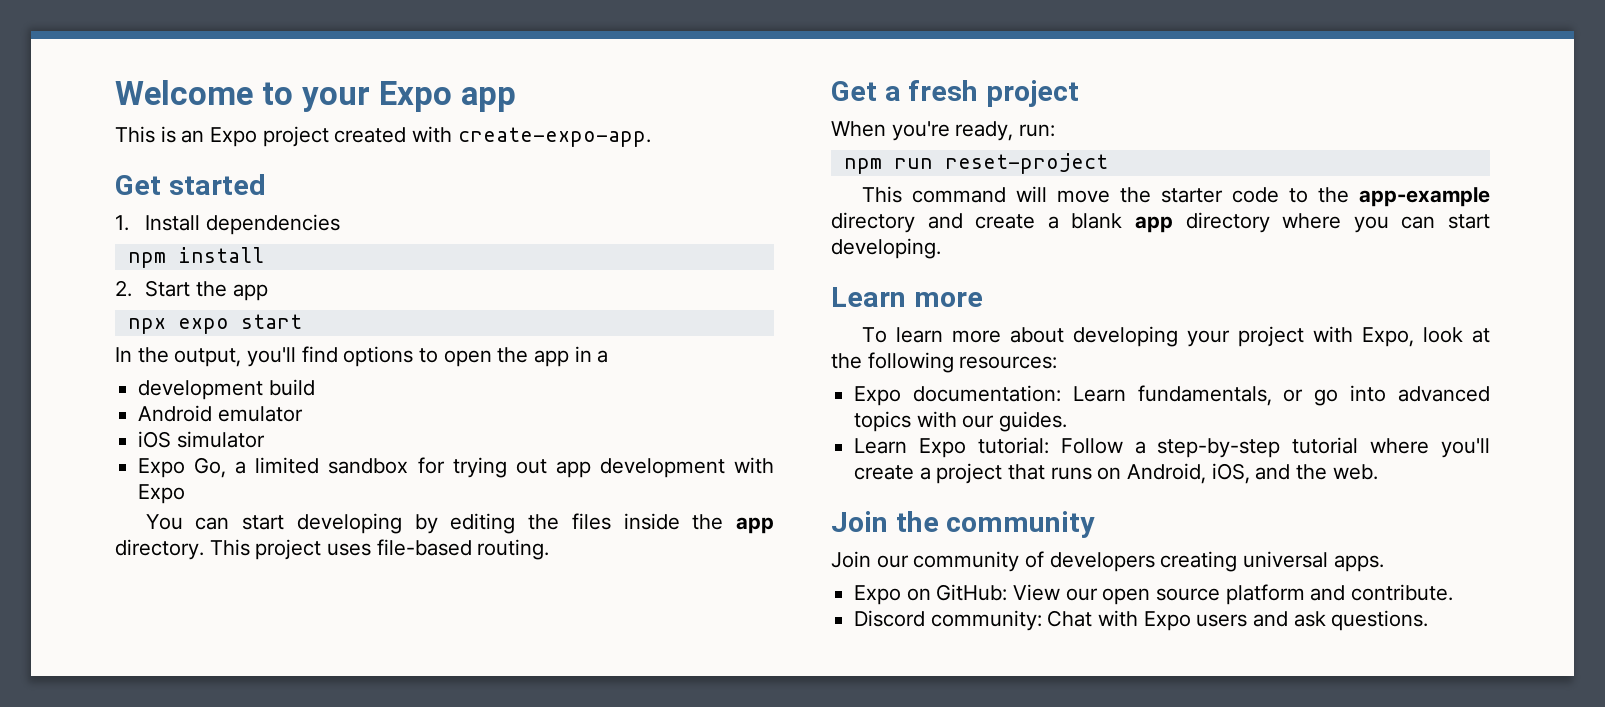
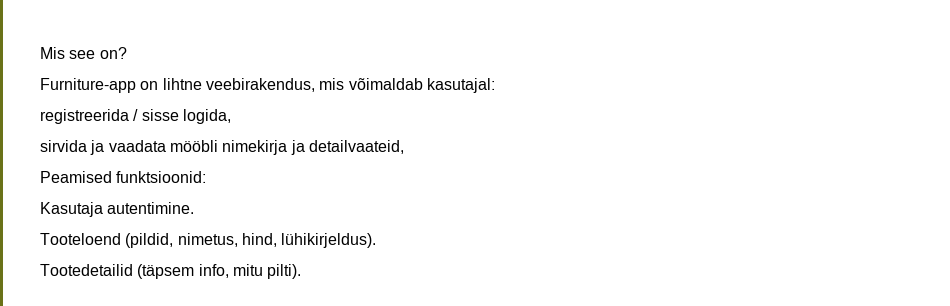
[115,80,516,112] [115,126,651,147] [115,174,266,195] [115,214,341,235] [127,247,264,268] [115,280,268,301] [127,314,302,334] [115,346,609,367] [138,379,315,400] [138,405,303,422] [138,431,265,448] [138,457,774,478] [138,484,186,504] [145,513,774,534] [115,539,550,560] [831,80,1080,107] [831,121,1056,141] [843,153,1108,174] [861,186,1490,207] [831,212,1490,233] [831,238,941,259] [831,287,983,307] [861,326,1490,347] [831,352,1058,373] [854,385,1490,406] [854,411,1068,432] [854,437,1490,458] [854,463,1378,484] [831,511,1096,538] [831,551,1384,572] [854,584,1454,605] [854,610,1429,631] Welcome to your Expo app // This is an Expo project created with create-expo-app. // Get started // 1. Install dependencies // npm install // 2. Start the app // npx expo start // In the output, you'll find options to open the app in a // development build // Android emulator // iOS simulator // Expo Go, a limited sandbox for trying out app development with Expo // You can start developing by editing the files inside the app directory. This project uses file-based routing. // Get a fresh project // When you're ready, run: // npm run reset-project // This command will move the starter code to the app-example directory and create a blank app directory where you can start developing. // Learn more // To learn more about developing your project with Expo, look at the following resources: // Expo documentation: Learn fundamentals, or go into advanced topics with our guides. // Learn Expo tutorial: Follow a step-by-step tutorial where you'll create a project that runs on Android, iOS, and the web. // Join the community // Join our community of developers creating universal apps. // Expo on GitHub: View our open source platform and contribute. // Discord community: Chat with Expo users and ask questions. -> [40,47,127,59] [40,78,495,93] [40,109,231,124] [40,140,404,155] [40,171,207,183] [40,202,195,217] [40,233,377,248] [40,264,302,279] Mis see on? // Furniture-app on lihtne veebirakendus, mis võimaldab kasutajal: // registreerida / sisse logida, // sirvida ja vaadata mööbli nimekirja ja detailvaateid, // Peamised funktsioonid: // Kasutaja autentimine. // Tooteloend (pildid, nimetus, hind, lühikirjeldus). // Tootedetailid (täpsem info, mitu pilti).

